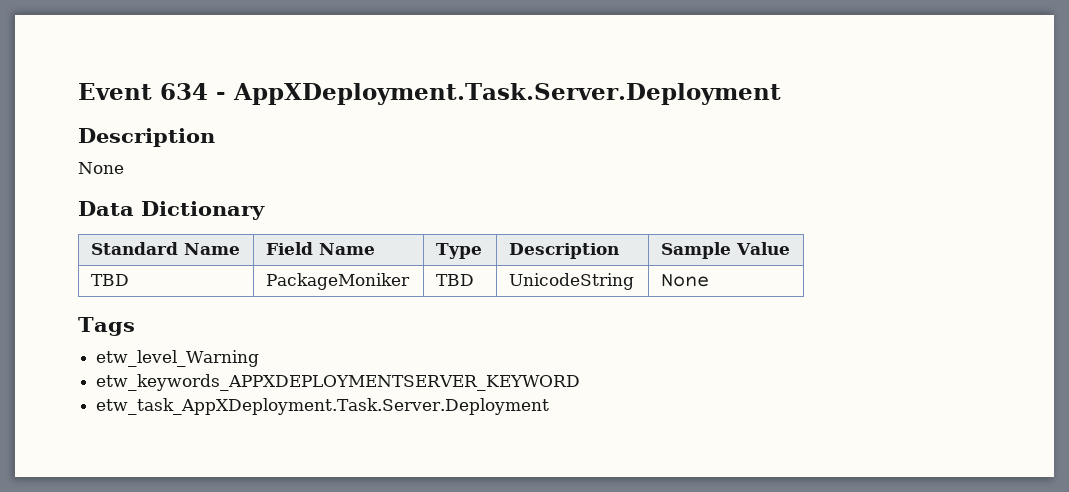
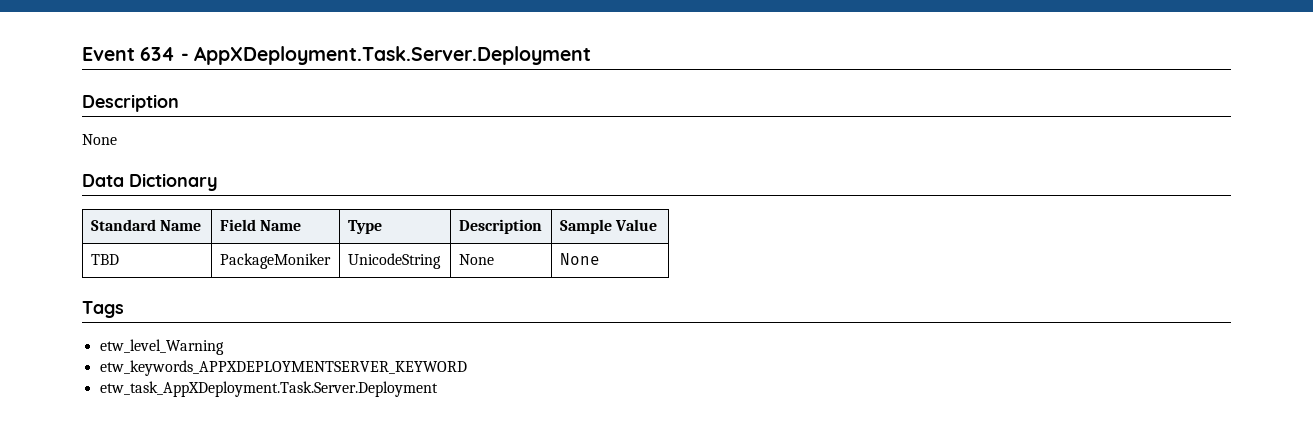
[435,274,474,286] [508,273,634,290] TBD | UnicodeString -> [347,253,441,269] [458,254,494,265] UnicodeString | None

